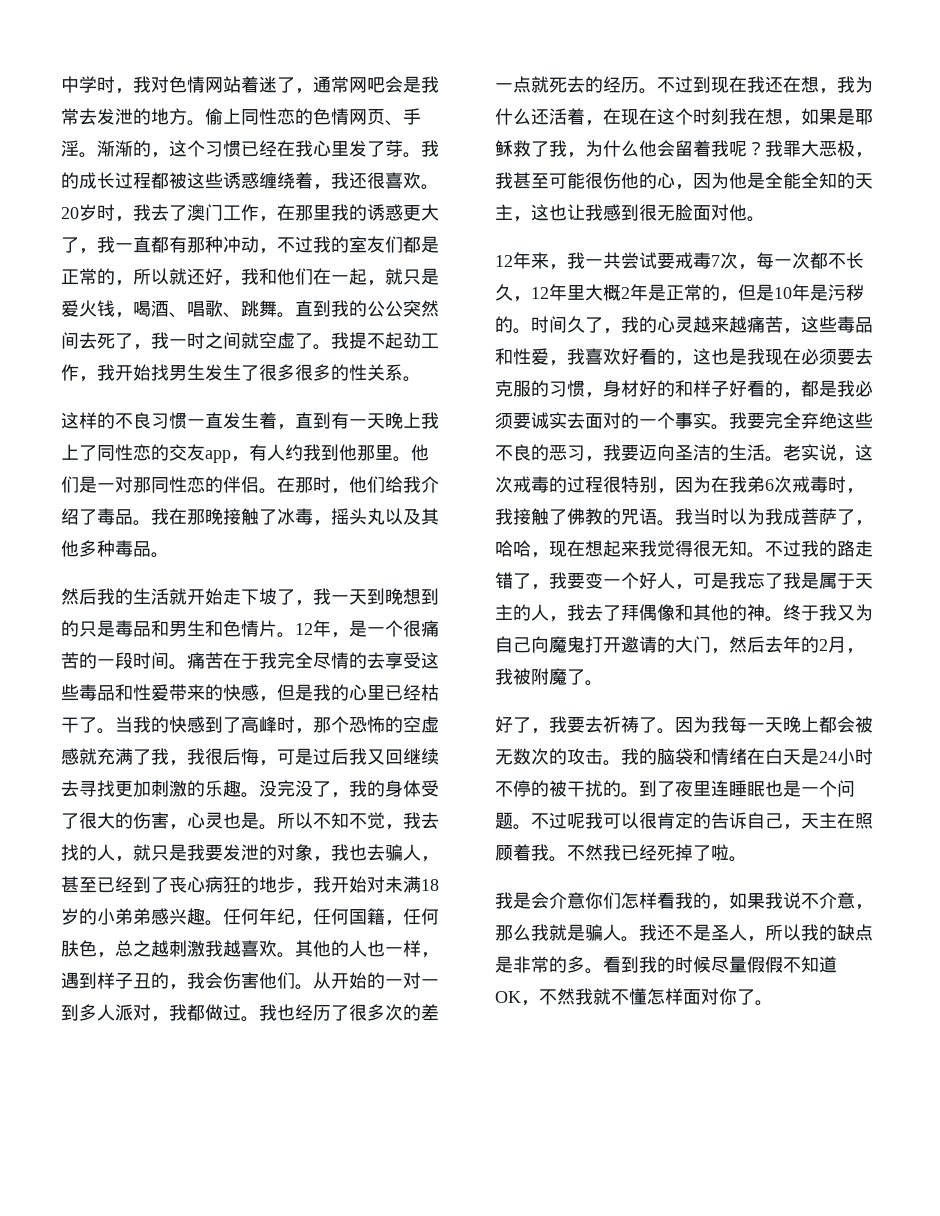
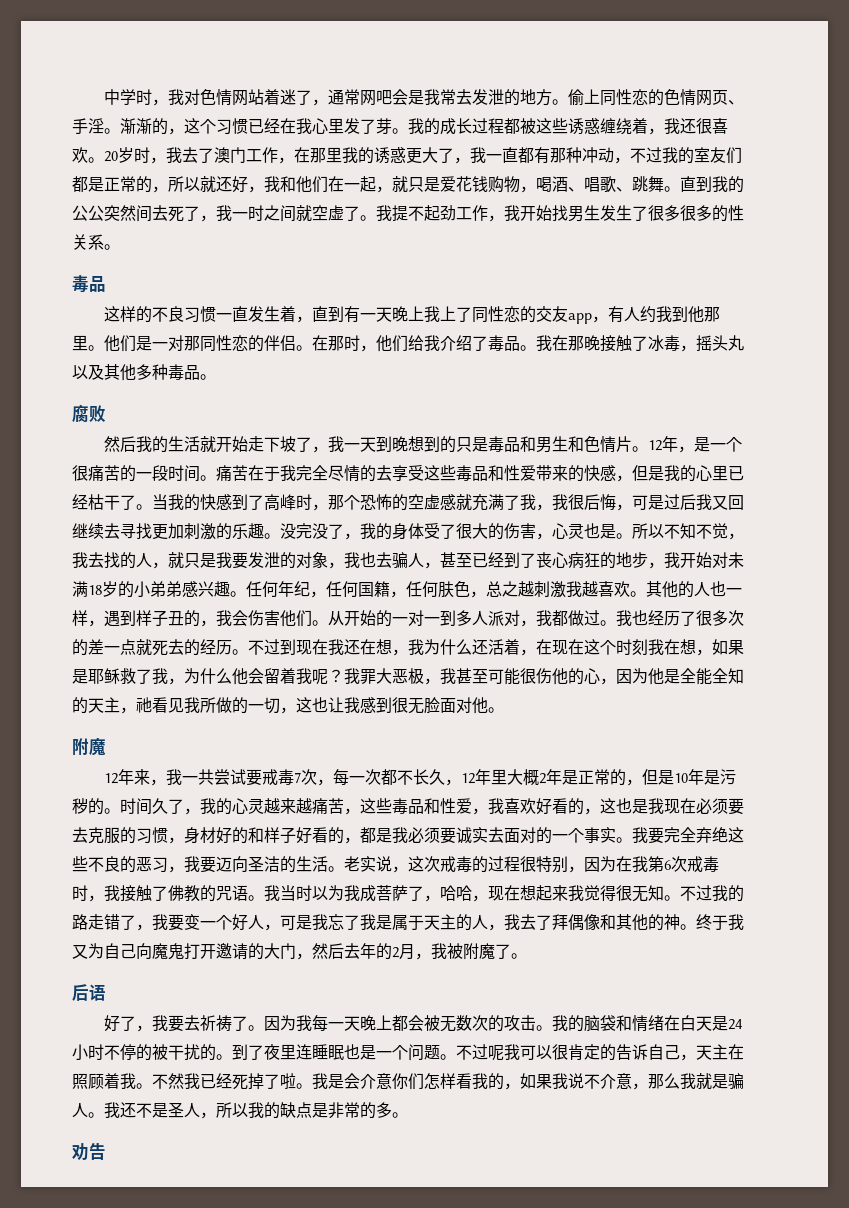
[79,300,115,317] 火钱 -> [456,176,520,193] 花钱购物
(421, 379) none -> [72,275,106,293] // 毒品
(169, 555) none -> [72,405,106,423] // 腐败
(531, 219) none -> [136,697,296,714] 祂看见我所做的一切，
(765, 219) none -> [72,738,106,756] // 附魔
[747,476,765,493] 弟 -> [648,856,664,872] 第
(603, 683) none -> [72,984,106,1001] // 后语
(747, 859) // -> (312, 1086) none
[603,956,837,973] [495,988,773,1006] 看到我的时候尽量假假不知道OK，不然我就不懂怎样面对你了。 -> [72,1143,106,1160] // 劝告

